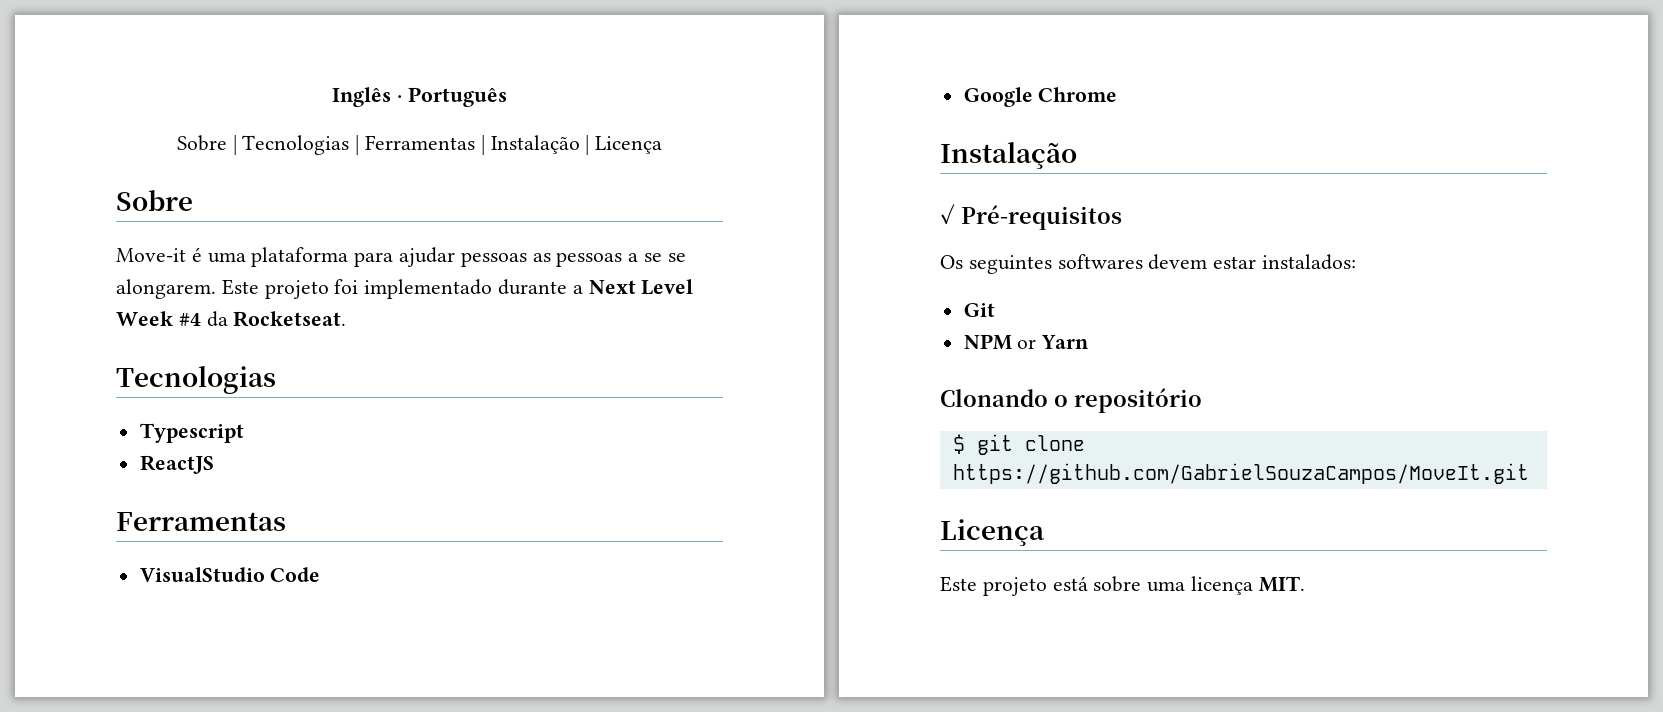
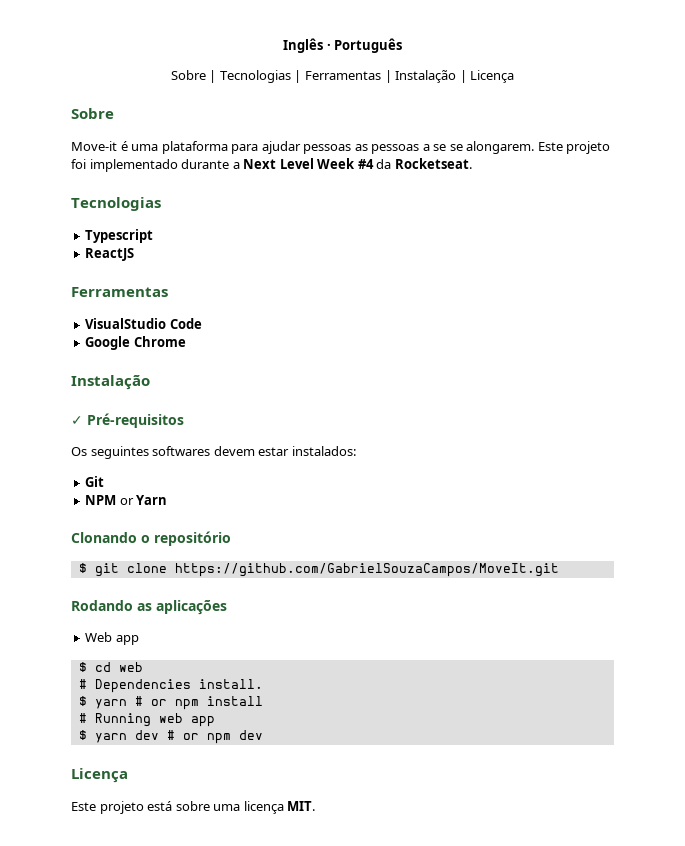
(1529, 473) none -> [71,600,227,615] [85,632,139,645] [78,662,143,672] [78,679,263,693] [78,696,263,710] [78,713,215,727] [78,730,263,744] // Rodando as aplicações // Web app // $ cd web // # Dependencies install. // $ yarn # or npm install // # Running web app // $ yarn dev # or npm dev

